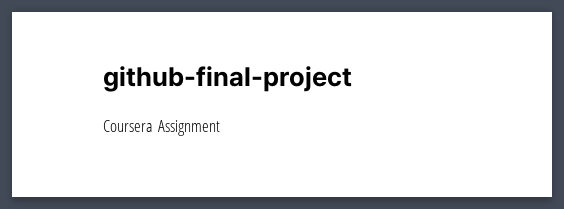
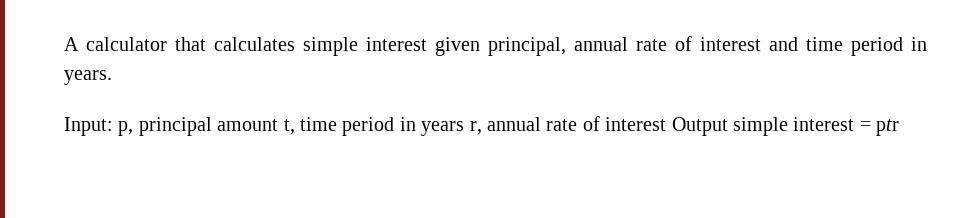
[103,66,352,92] [103,120,220,136] github-final-project // Coursera Assignment -> [64,36,927,56] [64,70,112,85] [64,116,900,136] A calculator that calculates simple interest given principal, annual rate of interest and time period in years. // Input: p, principal amount t, time period in years r, annual rate of interest Output simple interest = ptr

